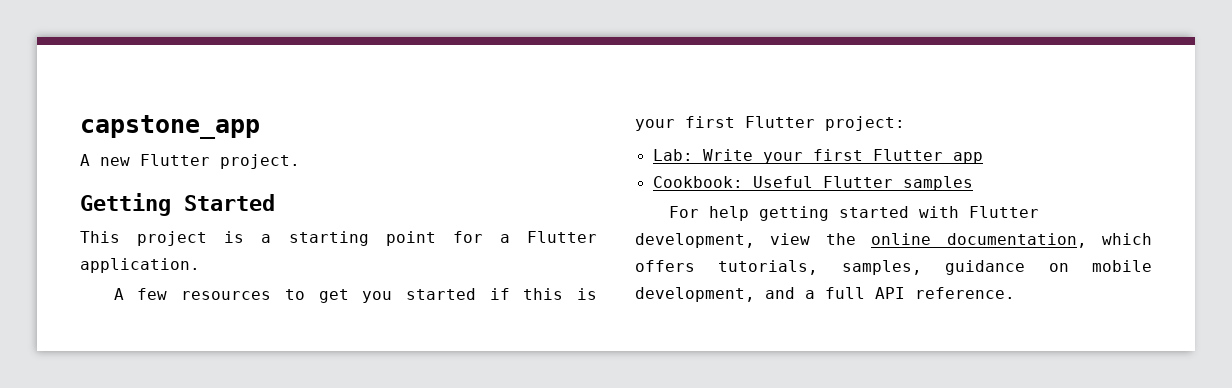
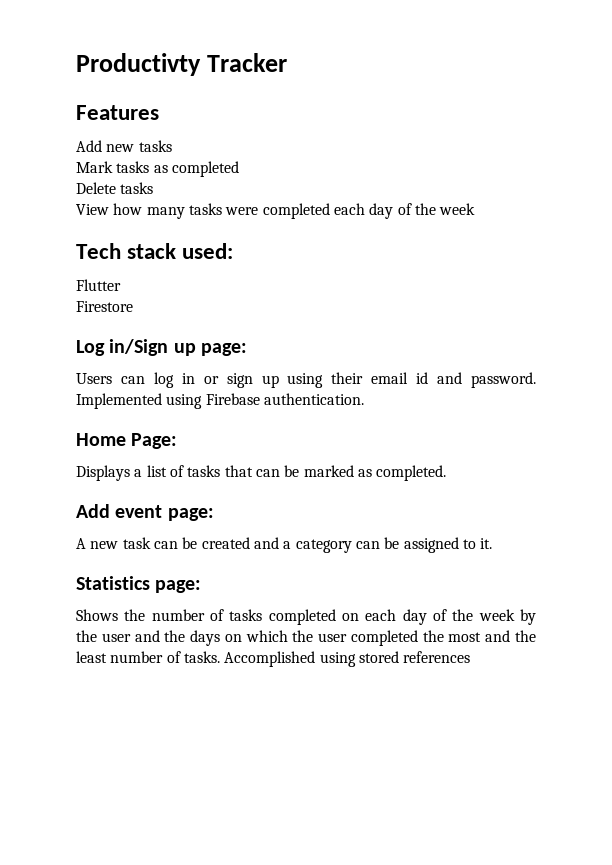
[80,115,260,139] [80,154,300,169] [80,193,275,216] [80,231,597,246] [80,258,200,273] [113,288,597,303] [635,116,905,131] [652,149,983,164] [652,176,973,191] [668,206,1039,221] [635,233,1152,248] [635,260,1152,275] [635,287,1015,302] capstone_app // A new Flutter project. // Getting Started // This project is a starting point for a Flutter application. // A few resources to get you started if this is your first Flutter project: // Lab: Write your first Flutter app // Cookbook: Useful Flutter samples // For help getting started with Flutter development, view the online documentation, which offers tutorials, samples, guidance on mobile development, and a full API reference. -> [76,53,288,76] [76,105,159,120] [76,140,172,152] [76,161,239,177] [76,182,154,194] [76,203,476,219] [76,243,234,259] [76,279,121,291] [76,301,133,312] [76,339,247,356] [76,372,536,388] [76,393,364,409] [76,433,178,449] [76,465,447,481] [76,504,214,521] [76,537,493,553] [76,576,202,593] [76,609,536,625] [76,630,536,646] [76,651,471,667] Productivty Tracker // Features // Add new tasks // Mark tasks as completed // Delete tasks // View how many tasks were completed each day of the week // Tech stack used: // Flutter // Firestore // Log in/Sign up page: // Users can log in or sign up using their email id and password. Implemented using Firebase authentication. // Home Page: // Displays a list of tasks that can be marked as completed. // Add event page: // A new task can be created and a category can be assigned to it. // Statistics page: // Shows the number of tasks completed on each day of the week by the user and the days on which the user completed the most and the least number of tasks. Accomplished using stored references

